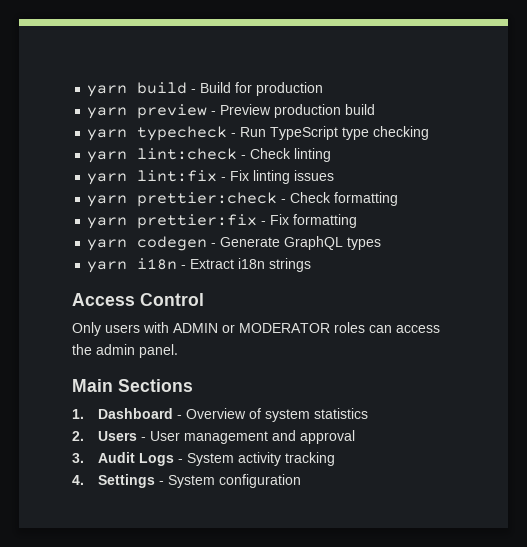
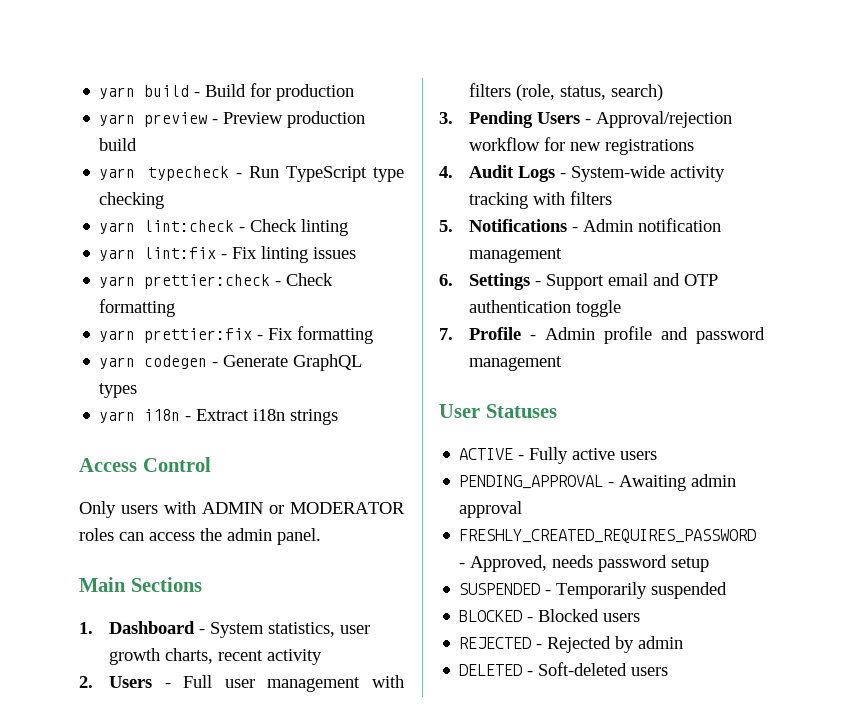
[185,408,368,422] [72,430,355,444] [72,453,84,463] Overview of system statistics // 2. Users - User management and approval // 3. -> [210,622,371,638] [109,648,323,665] [79,675,404,692] [469,83,664,101] [439,111,733,128] [469,137,695,155] [439,166,453,178] System statistics, user growth charts, recent activity // 2. Users - Full user management with filters (role, status, search) // 3. Pending Users - Approval/rejection workflow for new registrations // 4.
[186,453,234,466] System -> [571,165,666,182] System-wide
[72,474,301,488] // 4. Settings - System configuration -> [533,191,613,205] [439,218,722,232] [469,248,563,263] [439,273,719,290] [469,300,622,317] [439,326,765,344] [469,356,563,371] [439,404,557,418] [459,447,658,464] [459,474,737,491] [459,501,523,518] [459,529,757,543] [459,555,710,572] [459,582,728,599] [459,609,641,622] [459,636,684,653] [459,662,669,676] with filters // 5. Notifications - Admin notification management // 6. Settings - Support email and OTP authentication toggle // 7. Profile - Admin profile and password management // User Statuses // ACTIVE - Fully active users // PENDING_APPROVAL - Awaiting admin approval // FRESHLY_CREATED_REQUIRES_PASSWORD - Approved, needs password setup // SUSPENDED - Temporarily suspended // BLOCKED - Blocked users // REJECTED - Rejected by admin // DELETED - Soft-deleted users

